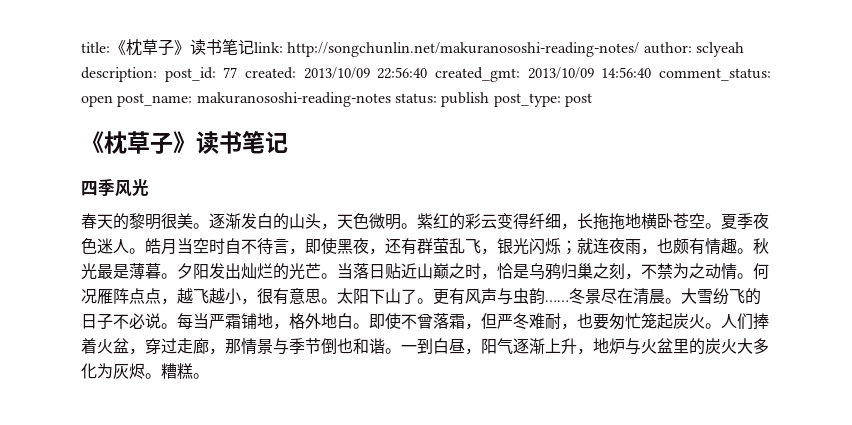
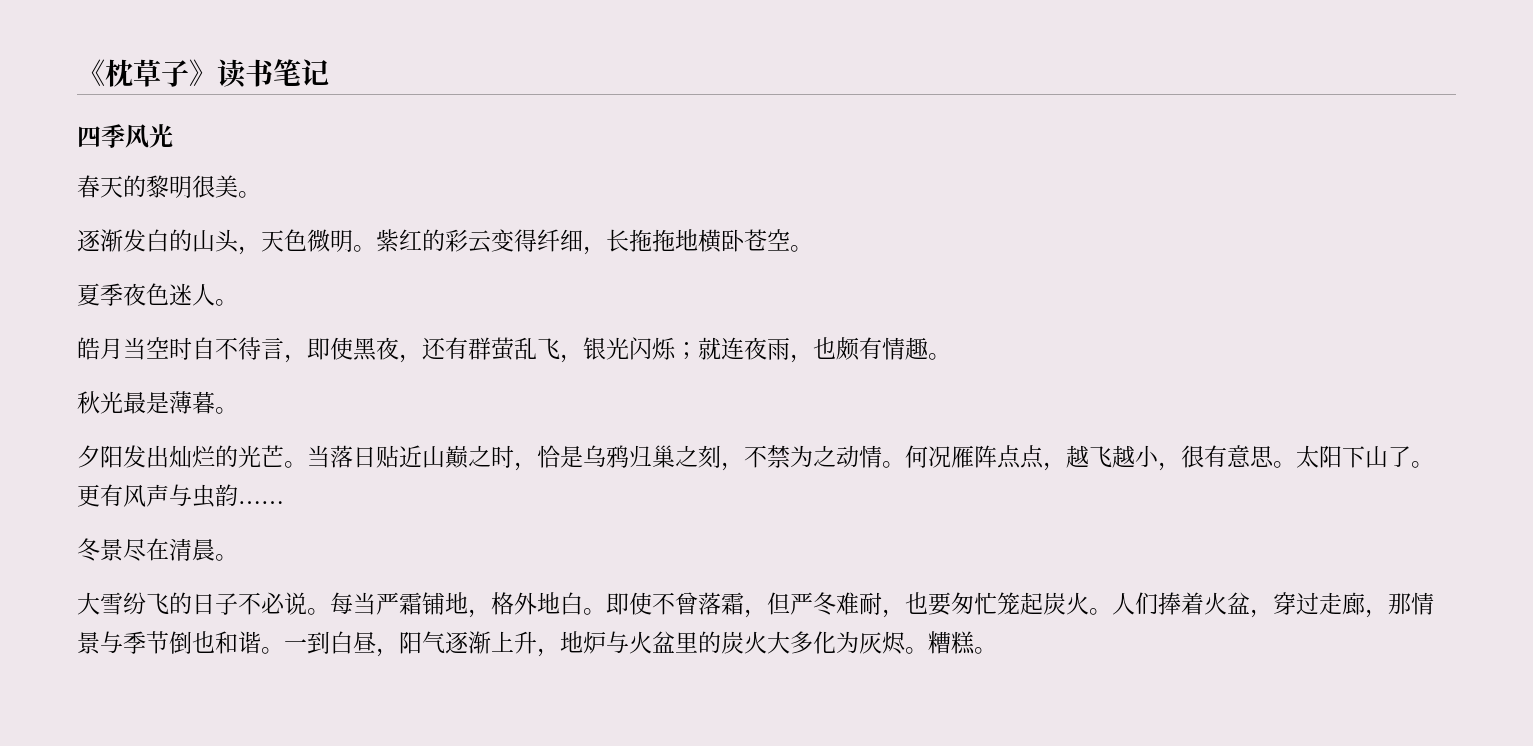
[81,39,744,57] [81,67,771,82] [81,92,592,107] title:《枕草子》读书笔记link: http://songchunlin.net/makuranososhi-reading-notes/ author: sclyeah description: post_id: 77 created: 2013/10/09 22:56:40 created_gmt: 2013/10/09 14:56:40 comment_status: open post_name: makuranososhi-reading-notes status: publish post_type: post // -> (77, 72) none
(209, 226) none -> (261, 194) //
(721, 226) none -> (813, 248) //
(145, 251) none -> (238, 302) //
(753, 251) none -> (951, 356) //
(177, 276) none -> (238, 410) //
(569, 301) none -> (284, 502) //
(681, 301) none -> (238, 557) //

